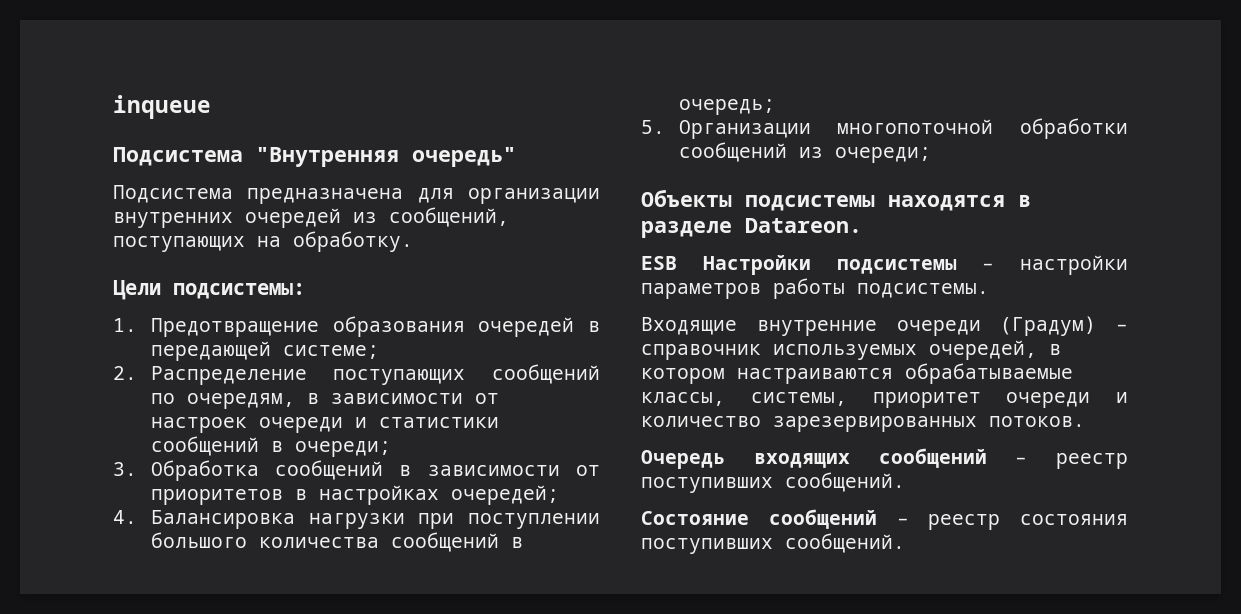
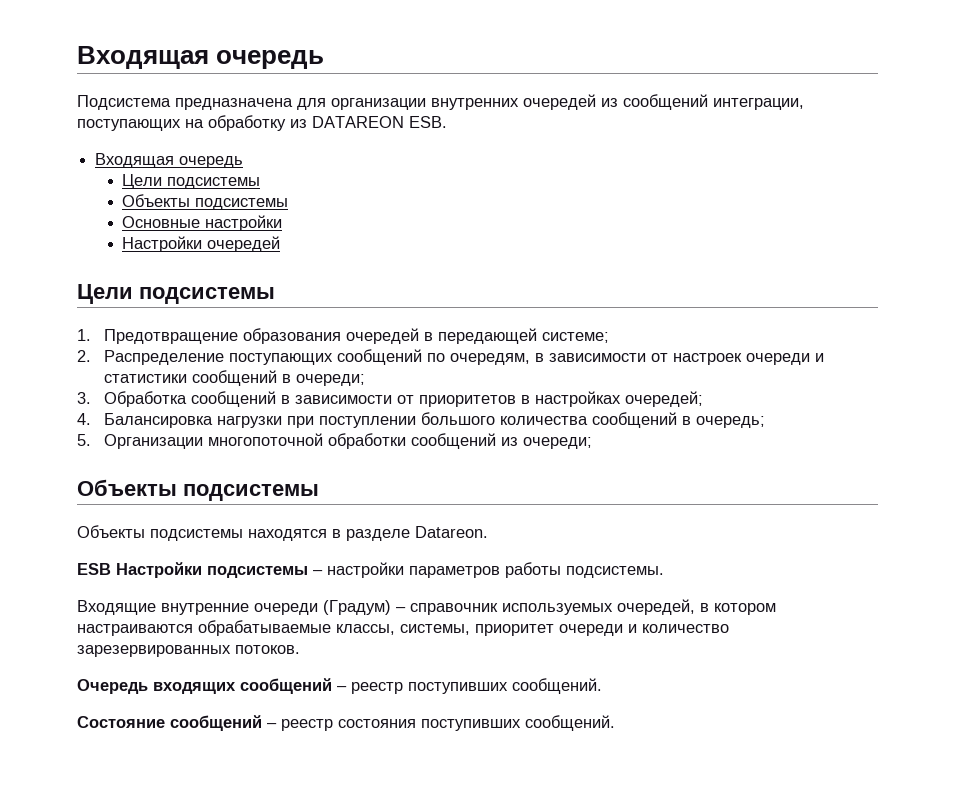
[113,95,211,119] [113,147,516,167] inqueue // Подсистема "Внутренняя очередь" -> [77,46,325,69] Входящая очередь
[389,207,509,227] [113,231,413,252] [113,280,305,300] сообщений, поступающих на обработку. // Цели подсистемы: -> [623,94,804,110] [77,115,447,131] [95,153,244,168] [122,174,261,189] [122,194,289,210] [122,215,283,231] [122,236,281,252] [77,284,275,304] сообщений интеграции, поступающих на обработку из DATAREON ESB. // Входящая очередь // Цели подсистемы // Объекты подсистемы // Основные настройки // Настройки очередей // Цели подсистемы
(875, 203) none -> [77,525,243,541] // Объекты подсистемы

